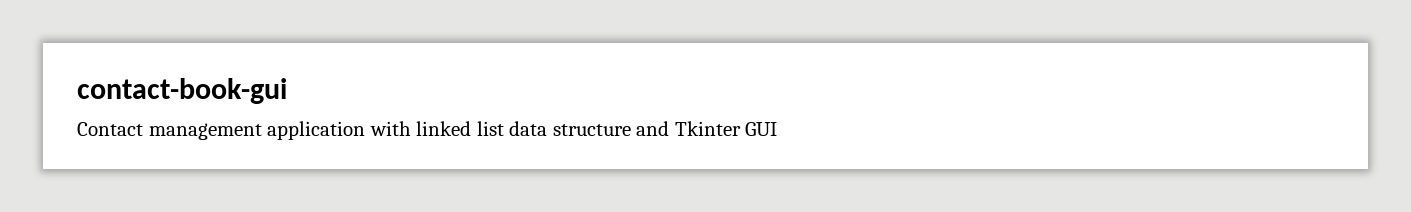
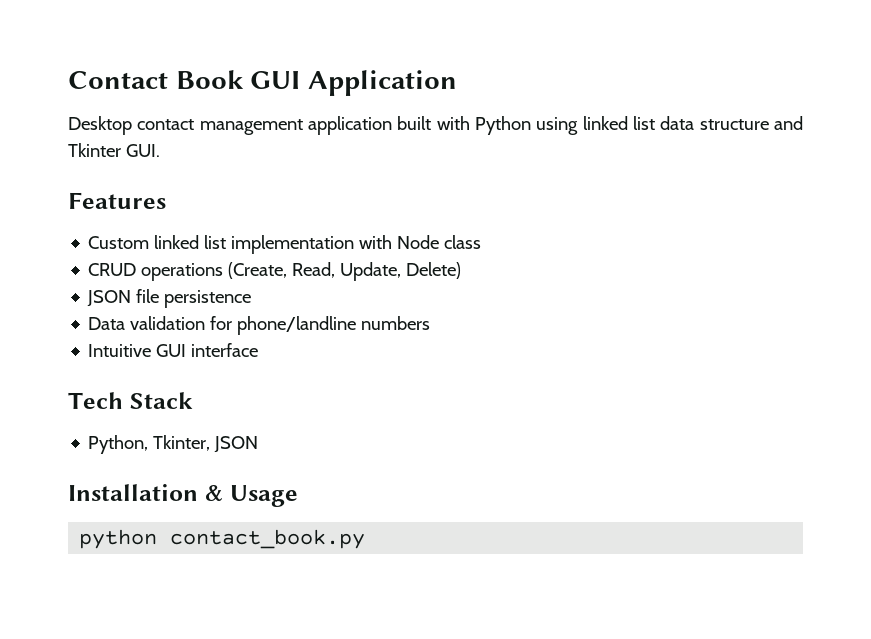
[77,78,287,104] [77,121,411,140] contact-book-gui // Contact management application with -> [68,70,457,96] [68,116,579,135] Contact Book GUI Application // Desktop contact management application built with Python using
[745,122,778,136] GUI -> [125,144,160,157] [68,192,166,209] [88,235,482,254] [88,262,462,281] [87,289,252,308] [88,316,431,335] [88,343,259,357] [68,392,193,409] [88,435,259,454] [68,484,298,507] [79,529,366,549] GUI. // Features // Custom linked list implementation with Node class // CRUD operations (Create, Read, Update, Delete) // JSON file persistence // Data validation for phone/landline numbers // Intuitive GUI interface // Tech Stack // Python, Tkinter, JSON // Installation & Usage // python contact_book.py

